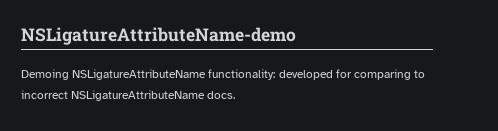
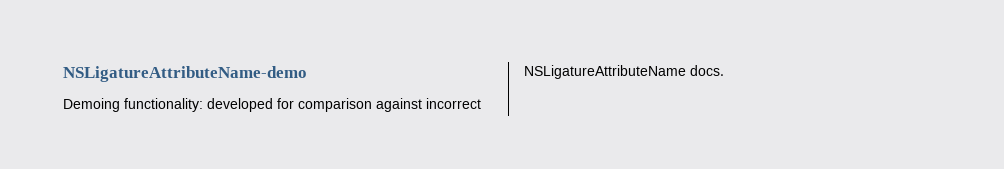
[72,69,207,80] NSLigatureAttributeName -> (120, 105) none
[354,69,426,80] comparing to -> [298,98,422,112] comparison against

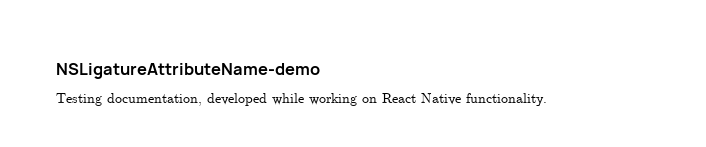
[63,98,481,112] [524,65,724,79] Demoing functionality: developed for comparison against incorrect NSLigatureAttributeName docs. -> [56,93,547,106] Testing documentation, developed while working on React Native functionality.

